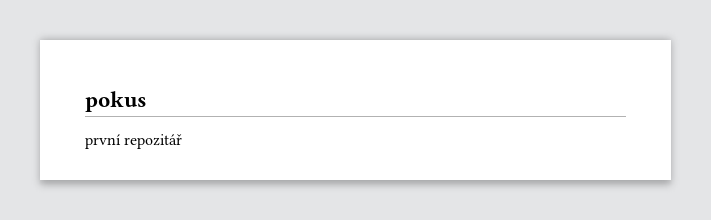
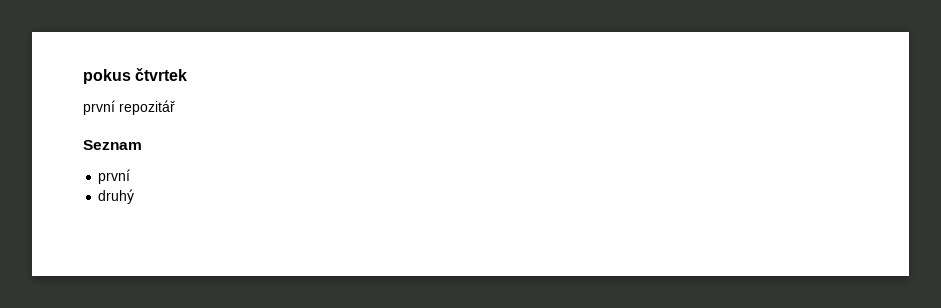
(147, 101) none -> [135,68,188,81] čtvrtek
(183, 141) none -> [83,140,142,150] [98,169,131,184] [98,189,135,204] // Seznam // první // druhý

